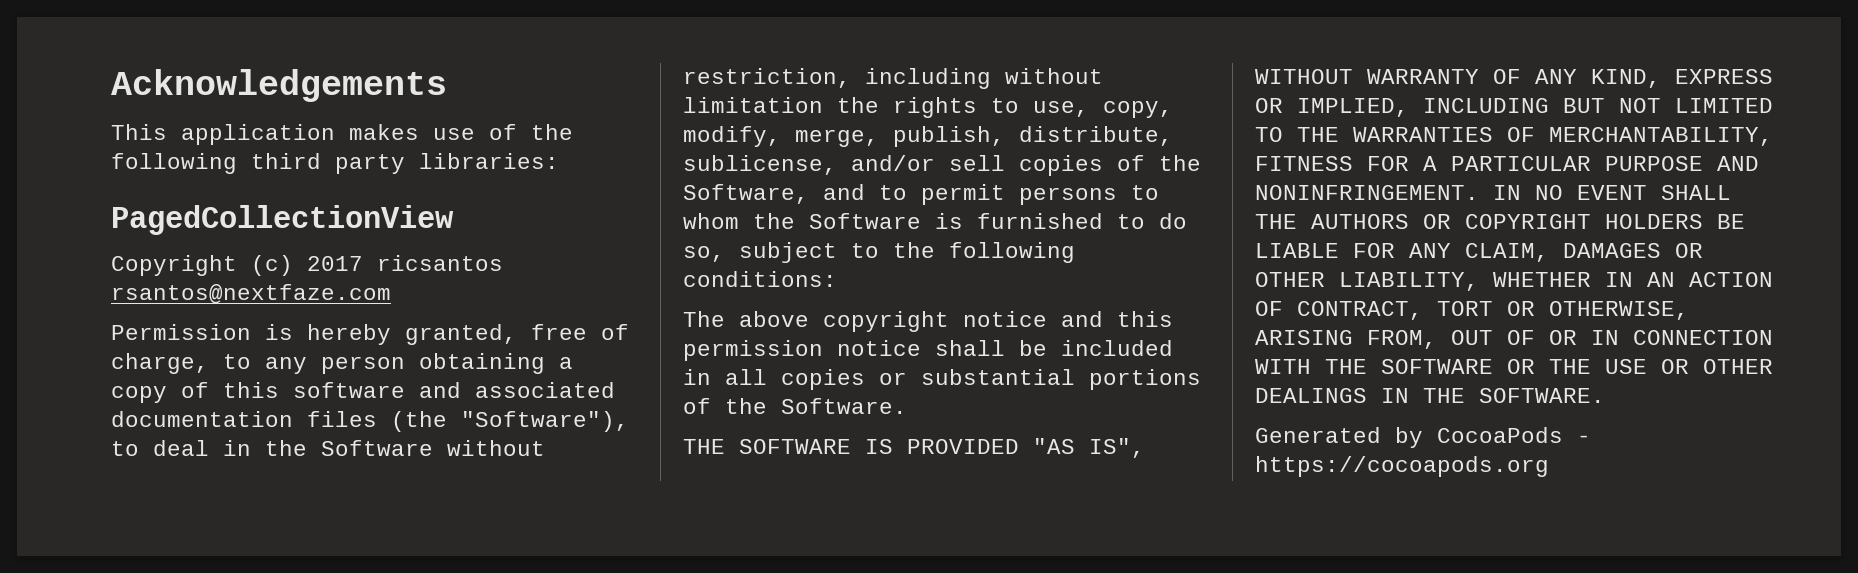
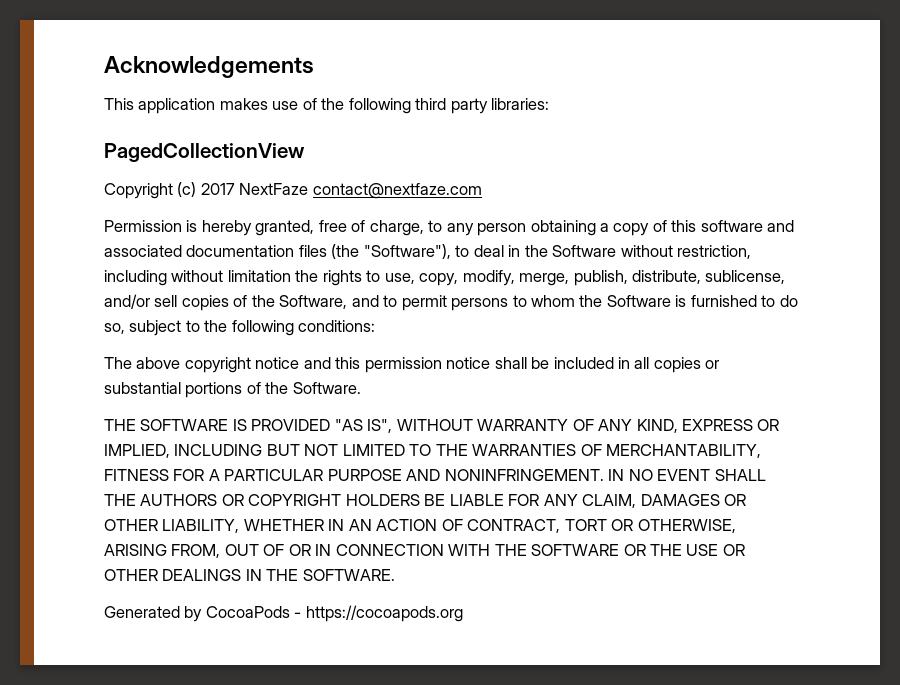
[377,255,503,271] [111,284,391,304] ricsantos rsantos@nextfaze.com -> [239,183,482,199] NextFaze contact@nextfaze.com

